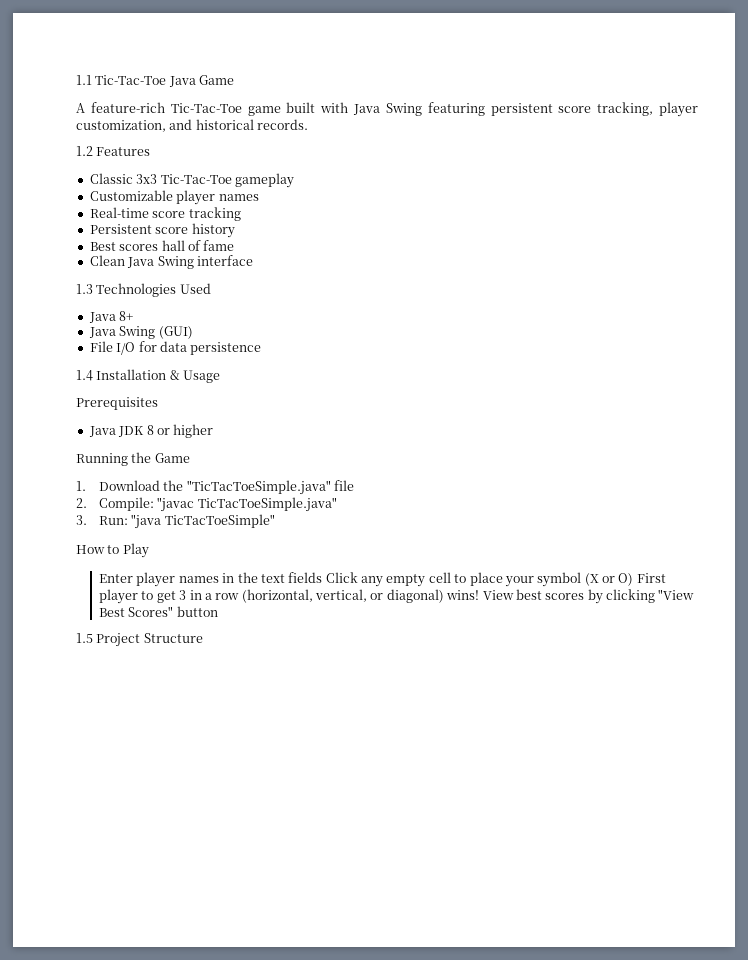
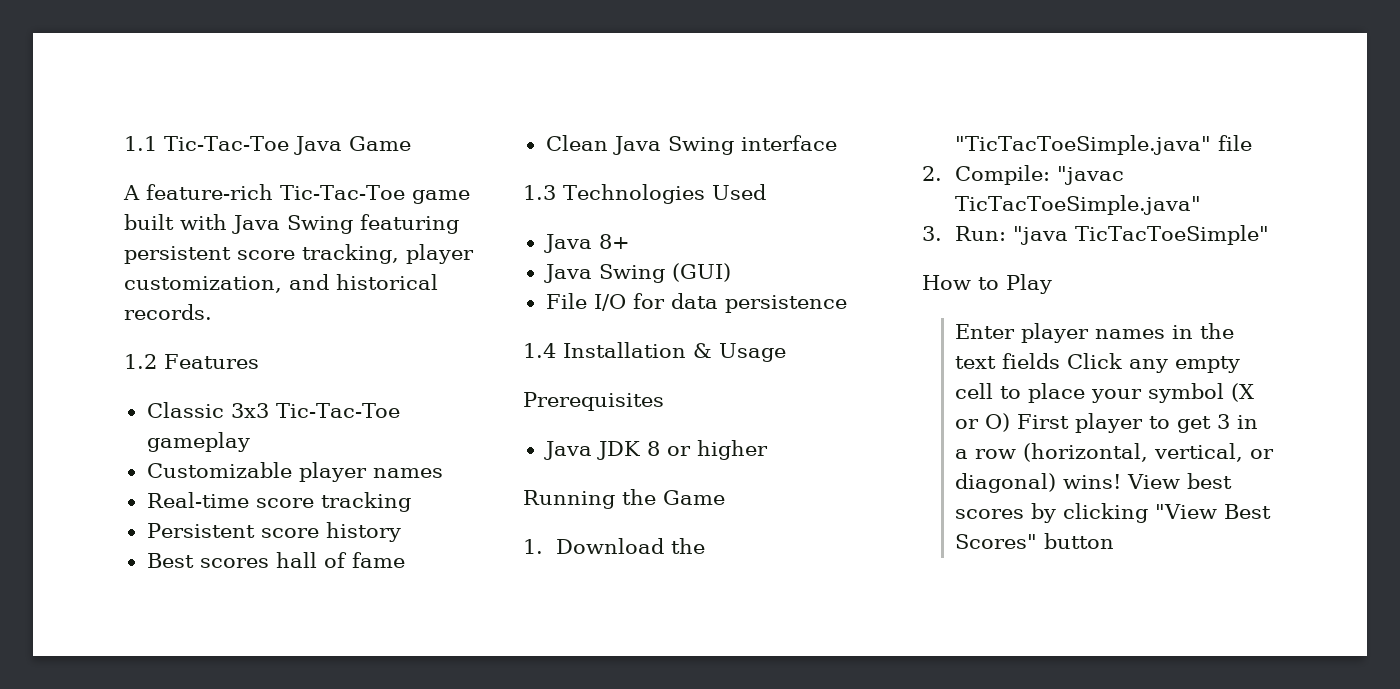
[76,633,203,647] // 1.5 Project Structure -> (1114, 541) none

